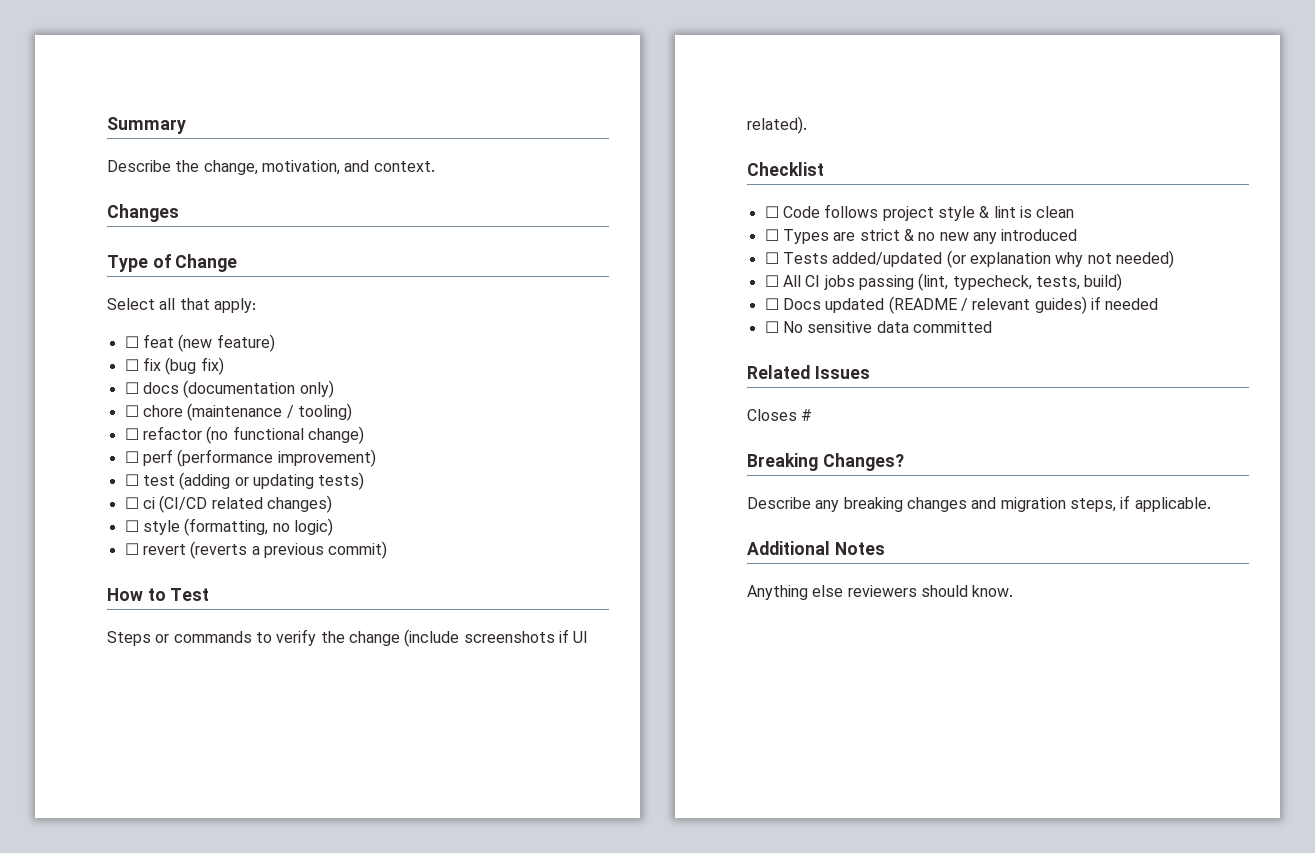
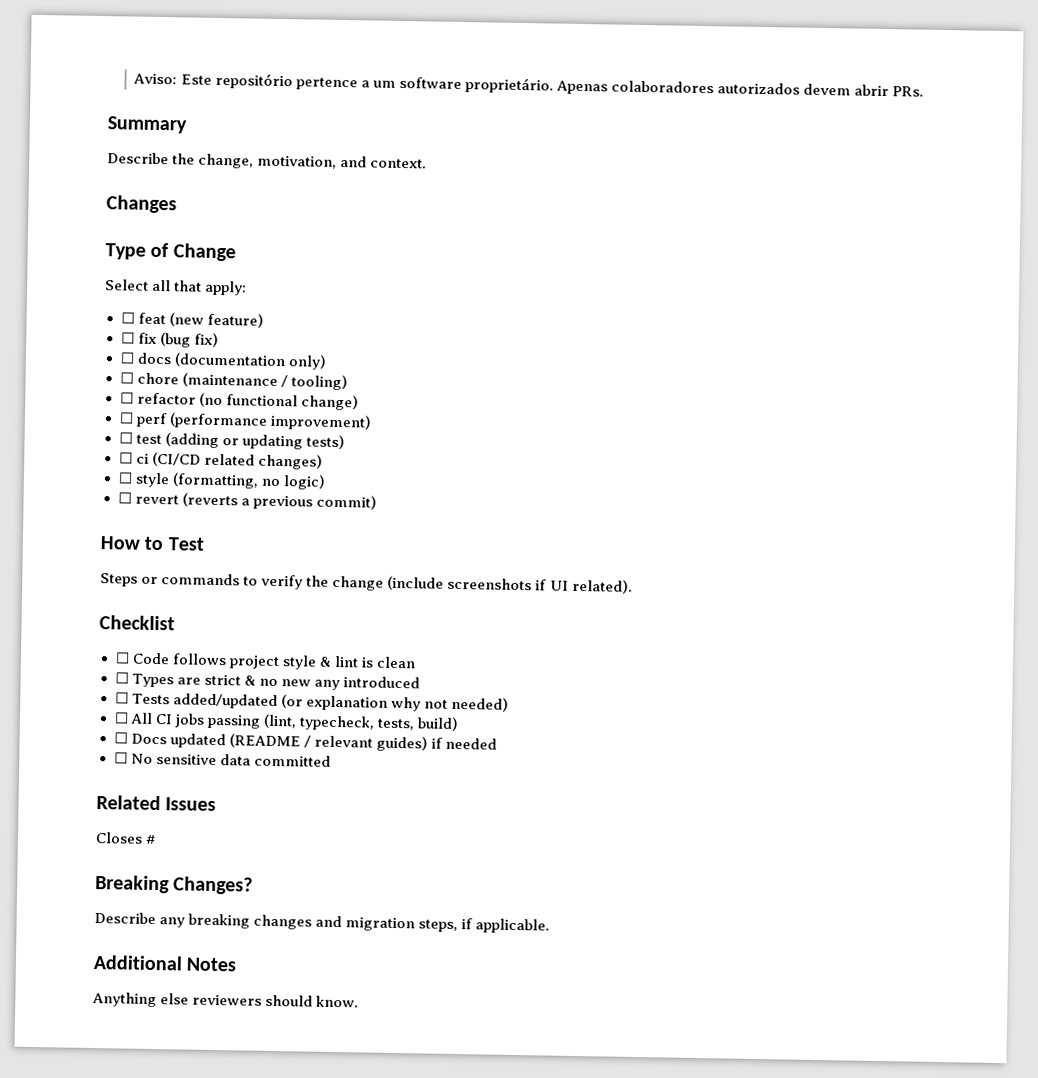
(107, 125) none -> [133,72,925,97] Aviso: Este repositório pertence a um software proprietário. Apenas colaboradores autorizados devem abrir PRs. //

